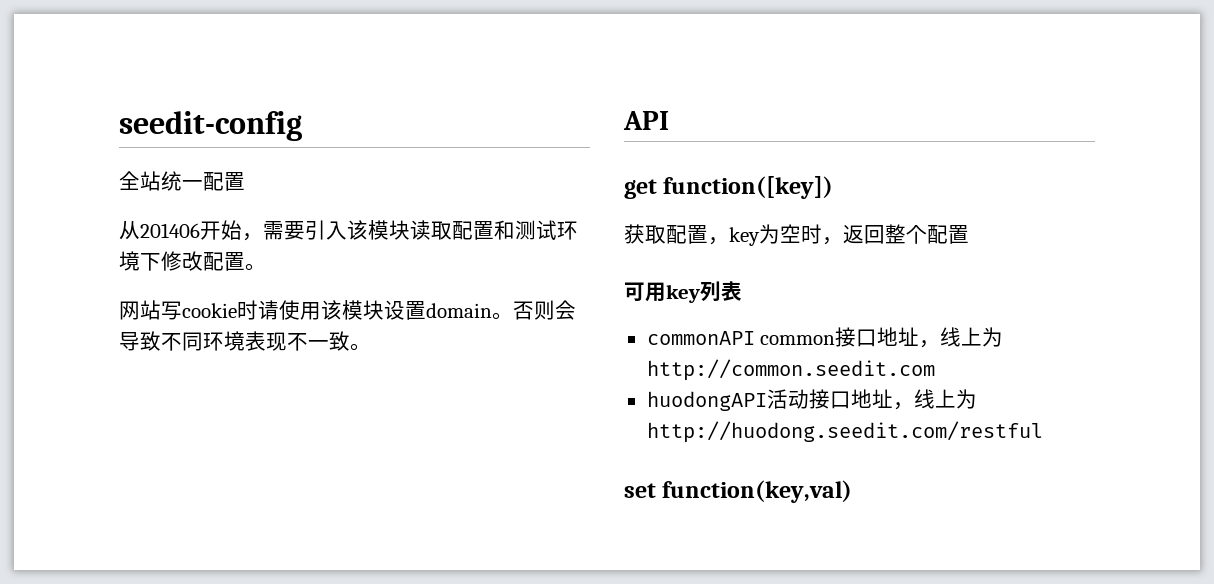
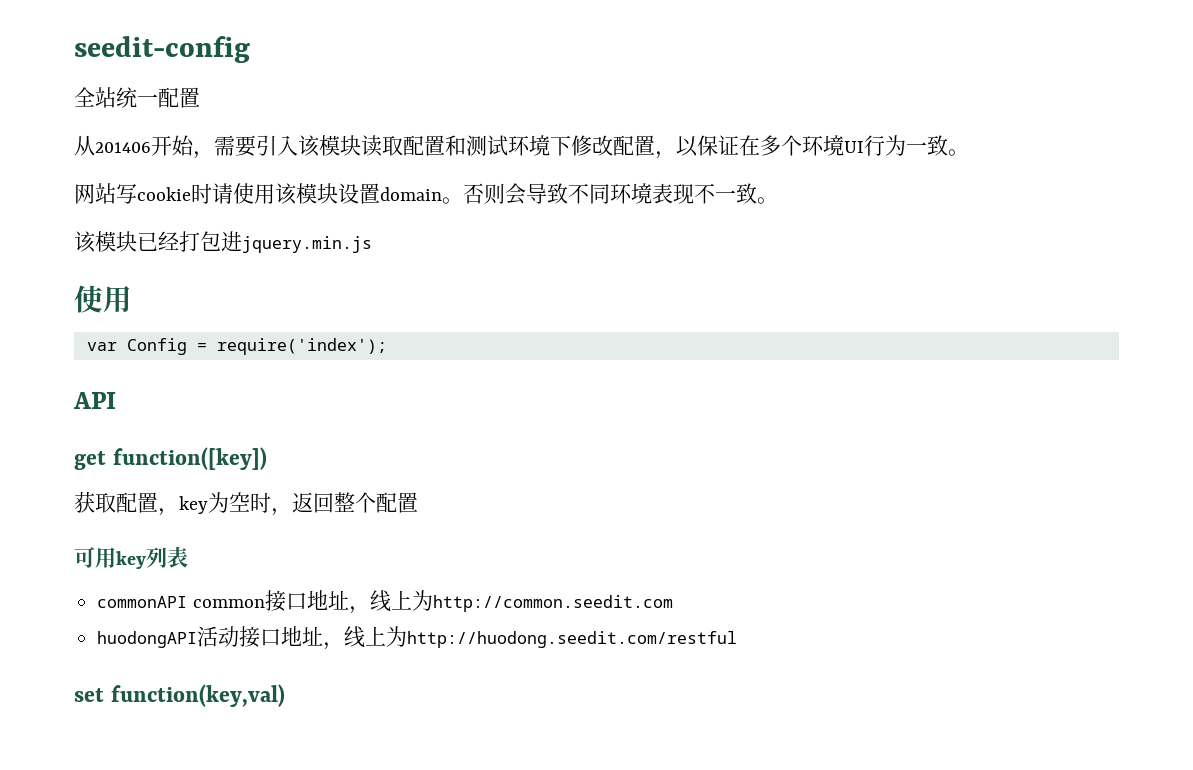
(245, 261) none -> [655,135,948,159] ，以保证在多个环境UI行为一致
(371, 347) none -> [74,231,372,253] [74,285,132,313] [86,338,387,355] // 该模块已经打包进jquery.min.js // 使用 // var Config = require('index');

